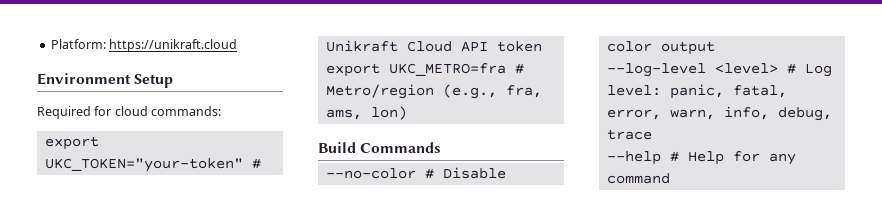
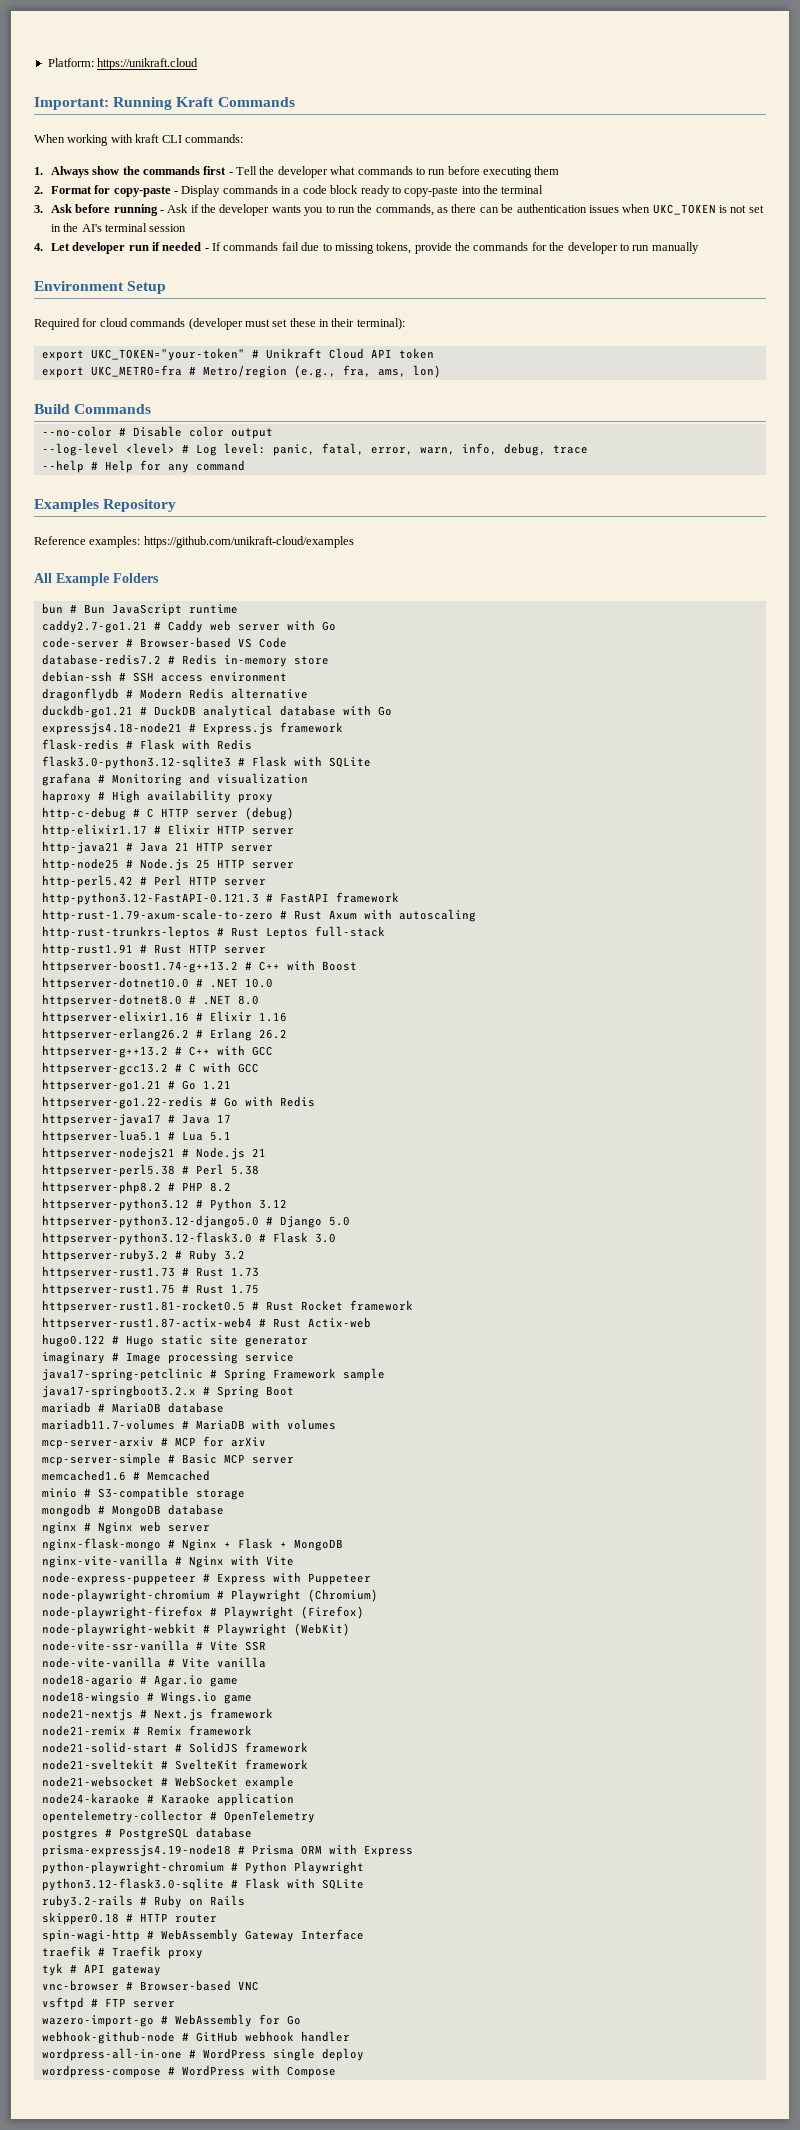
(238, 45) none -> [34,97,295,110] [34,134,243,146] [34,166,560,178] [34,185,544,197] [34,204,764,216] [50,223,187,232] [34,242,699,254] // Important: Running Kraft Commands // When working with kraft CLI commands: // 1. Always show the commands first - Tell the developer what commands to run before executing them // 2. Format for copy-paste - Display commands in a code block ready to copy-paste into the terminal // 3. Ask before running - Ask if the developer wants you to run the commands, as there can be authentication issues when UKC_TOKEN is not set in the AI's terminal session // 4. Let developer run if needed - If commands fail due to missing tokens, provide the commands for the developer to run manually
[151,106,222,116] commands: -> [130,318,405,330] commands (developer must set these in their terminal):
(670, 178) none -> [34,499,177,512] [34,536,354,548] [34,573,159,586] [41,603,238,616] [41,620,336,633] [41,637,287,648] [41,654,329,667] [41,671,287,682] [41,688,308,701] [41,705,392,718] [41,722,343,735] [41,739,252,750] [41,756,371,769] [41,773,308,786] [41,790,273,803] [41,807,294,820] [41,824,294,837] [41,841,273,854] [41,858,294,871] [41,875,266,888] [41,892,399,905] [41,909,476,922] [41,926,385,939] [41,943,266,956] [41,960,357,973] [41,977,273,990] [41,994,259,1007] [41,1011,287,1024] [41,1028,287,1041] [41,1045,273,1058] [41,1062,259,1075] [41,1079,231,1092] [41,1096,315,1109] [41,1113,231,1126] [41,1130,231,1143] [41,1147,266,1160] [41,1164,259,1177] [41,1181,231,1194] [41,1198,287,1211] [41,1215,350,1228] [41,1232,336,1245] [41,1249,245,1262] [41,1266,259,1279] [41,1283,259,1296] [41,1300,413,1313] [41,1317,371,1330] [41,1334,308,1347] [41,1352,294,1364] [41,1368,385,1381] [41,1385,294,1398] [41,1402,224,1413] [41,1419,336,1430] [41,1436,266,1449] [41,1453,294,1466] [41,1470,210,1481] [41,1487,245,1500] [41,1504,224,1517] [41,1521,210,1534] [41,1538,343,1551] [41,1555,294,1568] [41,1572,371,1585] [41,1589,378,1602] [41,1606,364,1619] [41,1623,350,1636] [41,1640,266,1651] [41,1657,266,1668] [41,1674,238,1687] [41,1691,252,1704] [41,1708,273,1721] [41,1725,252,1736] [41,1742,308,1753] [41,1759,308,1770] [41,1776,294,1789] [41,1793,294,1806] [41,1810,315,1823] [41,1827,252,1840] [41,1844,413,1857] [41,1861,364,1874] [41,1878,364,1891] [41,1895,245,1908] [41,1912,217,1925] [41,1929,364,1942] [41,1946,203,1959] [41,1963,161,1976] [41,1980,259,1991] [41,1997,175,2010] [41,2014,301,2027] [41,2031,350,2044] [41,2048,364,2061] [41,2065,336,2078] // Examples Repository // Reference examples: https://github.com/unikraft-cloud/examples // All Example Folders // bun # Bun JavaScript runtime // caddy2.7-go1.21 # Caddy web server with Go // code-server # Browser-based VS Code // database-redis7.2 # Redis in-memory store // debian-ssh # SSH access environment // dragonflydb # Modern Redis alternative // duckdb-go1.21 # DuckDB analytical database with Go // expressjs4.18-node21 # Express.js framework // flask-redis # Flask with Redis // flask3.0-python3.12-sqlite3 # Flask with SQLite // grafana # Monitoring and visualization // haproxy # High availability proxy // http-c-debug # C HTTP server (debug) // http-elixir1.17 # Elixir HTTP server // http-java21 # Java 21 HTTP server // http-node25 # Node.js 25 HTTP server // http-perl5.42 # Perl HTTP server // http-python3.12-FastAPI-0.121.3 # FastAPI framework // http-rust-1.79-axum-scale-to-zero # Rust Axum with autoscaling // http-rust-trunkrs-leptos # Rust Leptos full-stack // http-rust1.91 # Rust HTTP server // httpserver-boost1.74-g++13.2 # C++ with Boost // httpserver-dotnet10.0 # .NET 10.0 // httpserver-dotnet8.0 # .NET 8.0 // httpserver-elixir1.16 # Elixir 1.16 // httpserver-erlang26.2 # Erlang 26.2 // httpserver-g++13.2 # C++ with GCC // httpserver-gcc13.2 # C with GCC // httpserver-go1.21 # Go 1.21 // httpserver-go1.22-redis # Go with Redis // httpserver-java17 # Java 17 // httpserver-lua5.1 # Lua 5.1 // httpserver-nodejs21 # Node.js 21 // httpserver-perl5.38 # Perl 5.38 // httpserver-php8.2 # PHP 8.2 // httpserver-python3.12 # Python 3.12 // httpserver-python3.12-django5.0 # Django 5.0 // httpserver-python3.12-flask3.0 # Flask 3.0 // httpserver-ruby3.2 # Ruby 3.2 // httpserver-rust1.73 # Rust 1.73 // httpserver-rust1.75 # Rust 1.75 // httpserver-rust1.81-rocket0.5 # Rust Rocket framework // httpserver-rust1.87-actix-web4 # Rust Actix-web // hugo0.122 # Hugo static site generator // imaginary # Image processing service // java17-spring-petclinic # Spring Framework sample // java17-springboot3.2.x # Spring Boot // mariadb # MariaDB database // mariadb11.7-volumes # MariaDB with volumes // mcp-server-arxiv # MCP for arXiv // mcp-server-simple # Basic MCP server // memcached1.6 # Memcached // minio # S3-compatible storage // mongodb # MongoDB database // nginx # Nginx web server // nginx-flask-mongo # Nginx + Flask + MongoDB // nginx-vite-vanilla # Nginx with Vite // node-express-puppeteer # Express with Puppeteer // node-playwright-chromium # Playwright (Chromium) // node-playwright-firefox # Playwright (Firefox) // node-playwright-webkit # Playwright (WebKit) // node-vite-ssr-vanilla # Vite SSR // node-vite-vanilla # Vite vanilla // node18-agario # Agar.io game // node18-wingsio # Wings.io game // node21-nextjs # Next.js framework // node21-remix # Remix framework // node21-solid-start # SolidJS framework // node21-sveltekit # SvelteKit framework // node21-websocket # WebSocket example // node24-karaoke # Karaoke application // opentelemetry-collector # OpenTelemetry // postgres # PostgreSQL database // prisma-expressjs4.19-node18 # Prisma ORM with Express // python-playwright-chromium # Python Playwright // python3.12-flask3.0-sqlite # Flask with SQLite // ruby3.2-rails # Ruby on Rails // skipper0.18 # HTTP router // spin-wagi-http # WebAssembly Gateway Interface // traefik # Traefik proxy // tyk # API gateway // vnc-browser # Browser-based VNC // vsftpd # FTP server // wazero-import-go # WebAssembly for Go // webhook-github-node # GitHub webhook handler // wordpress-all-in-one # WordPress single deploy // wordpress-compose # WordPress with Compose

